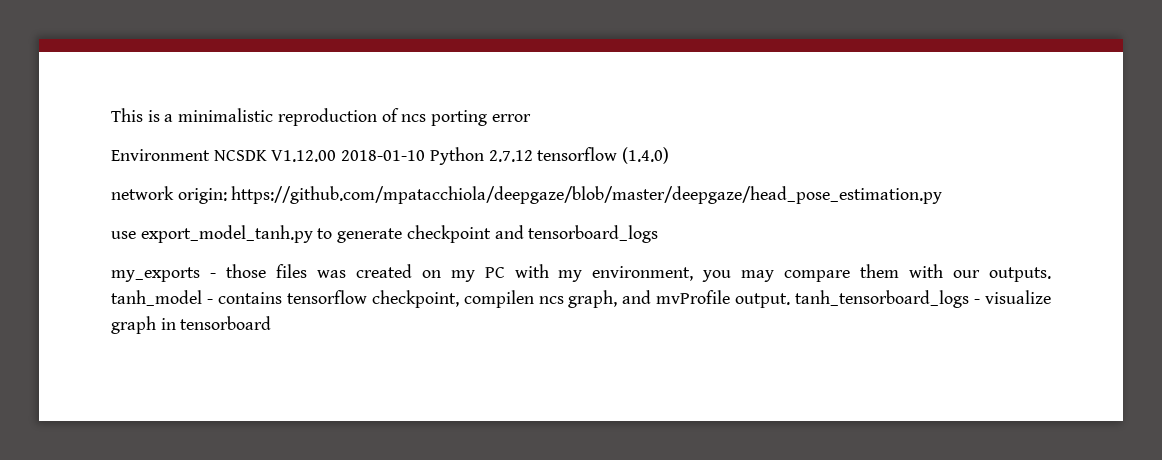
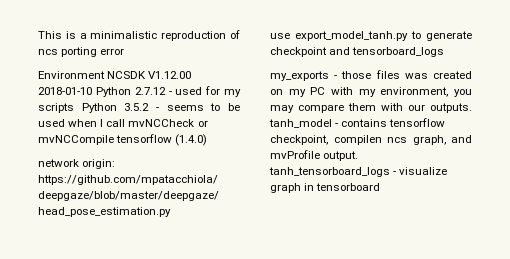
(533, 156) none -> [168,86,242,97] [38,103,240,113] [38,119,208,127] [38,135,114,145] - used for my scripts Python 3.5.2 - seems to be used when I call mvNCCheck or mvNCCompile

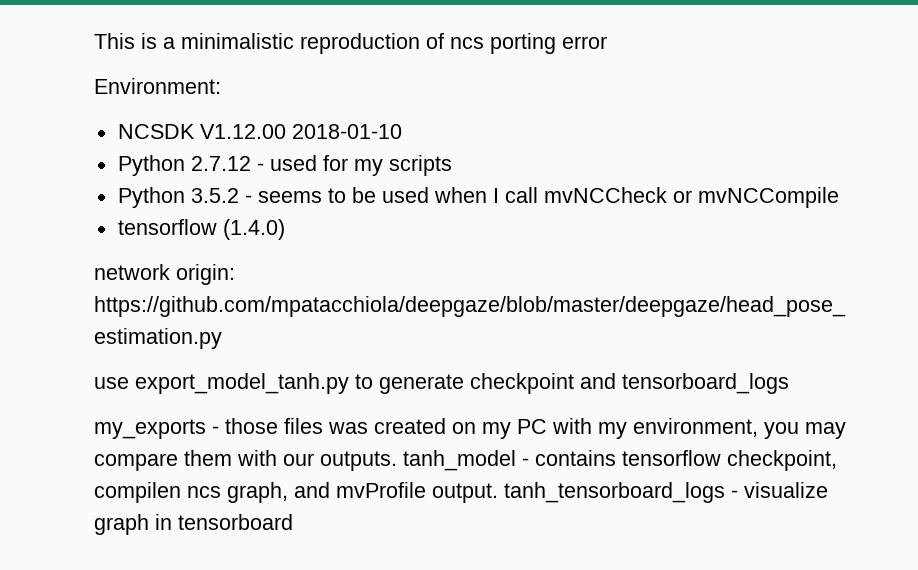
[38,71,105,79] Environment -> [94,78,221,94] Environment: //
(92, 91) none -> (402, 131) //
(74, 108) none -> (452, 165) //
(114, 140) none -> (839, 197) //

